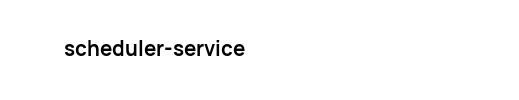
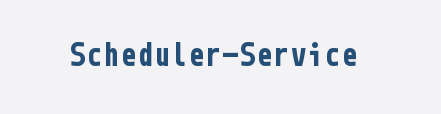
[64,40,245,56] scheduler-service -> [68,42,357,66] Scheduler-Service

